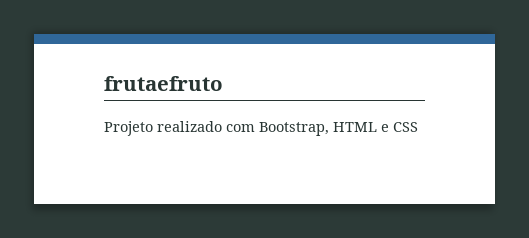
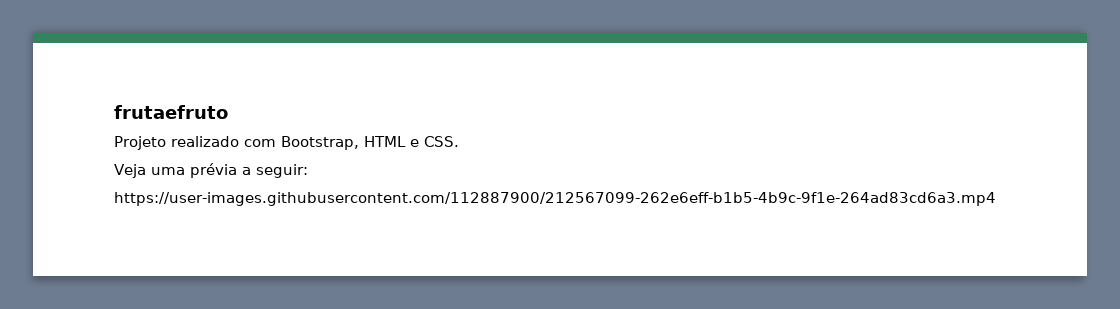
[393,122,418,132] CSS -> [424,136,459,147] [114,163,308,178] [114,192,996,206] CSS. // Veja uma prévia a seguir: // https://user-images.githubusercontent.com/112887900/212567099-262e6eff-b1b5-4b9c-9f1e-264ad83cd6a3.mp4

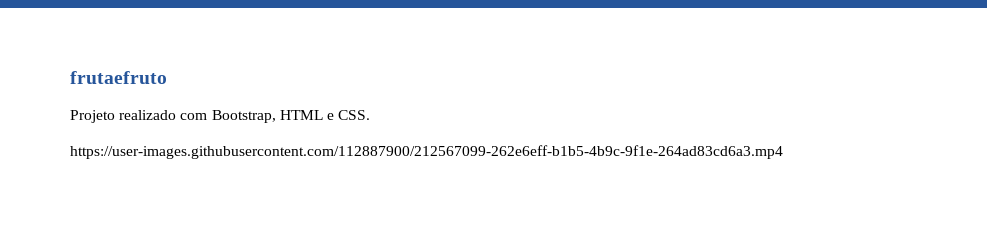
[114,163,308,178] // Veja uma prévia a seguir: -> (371, 115) none

